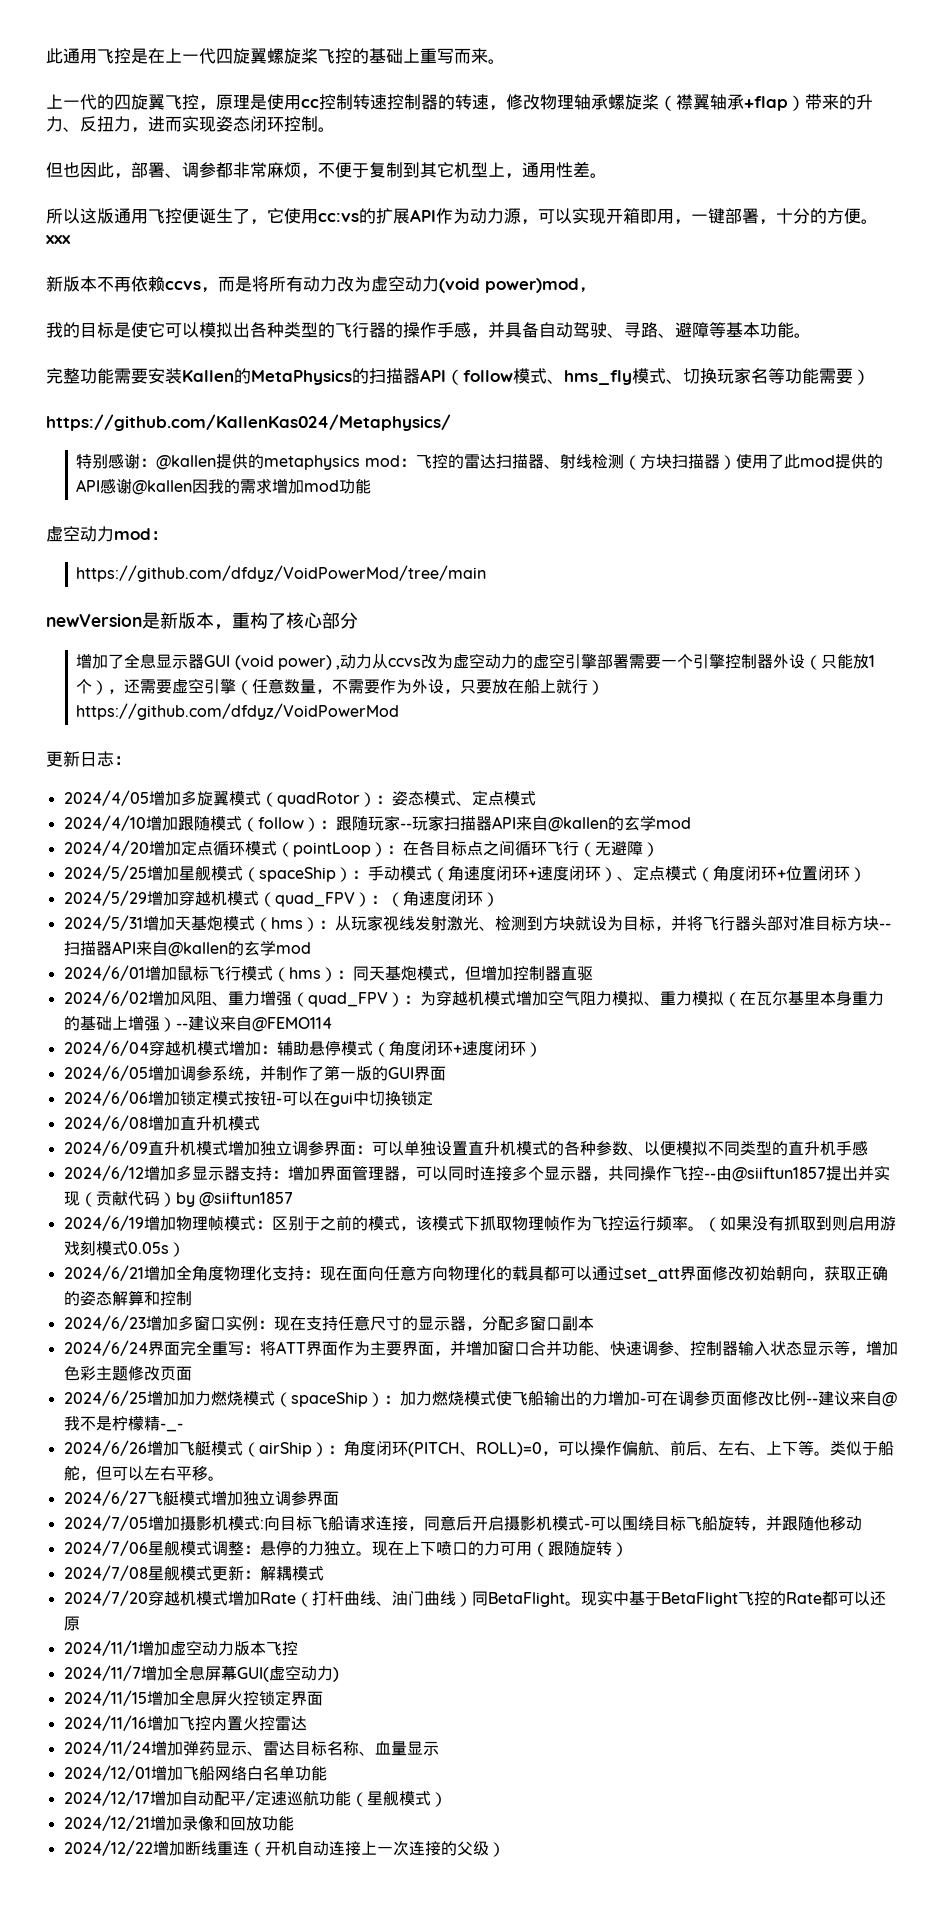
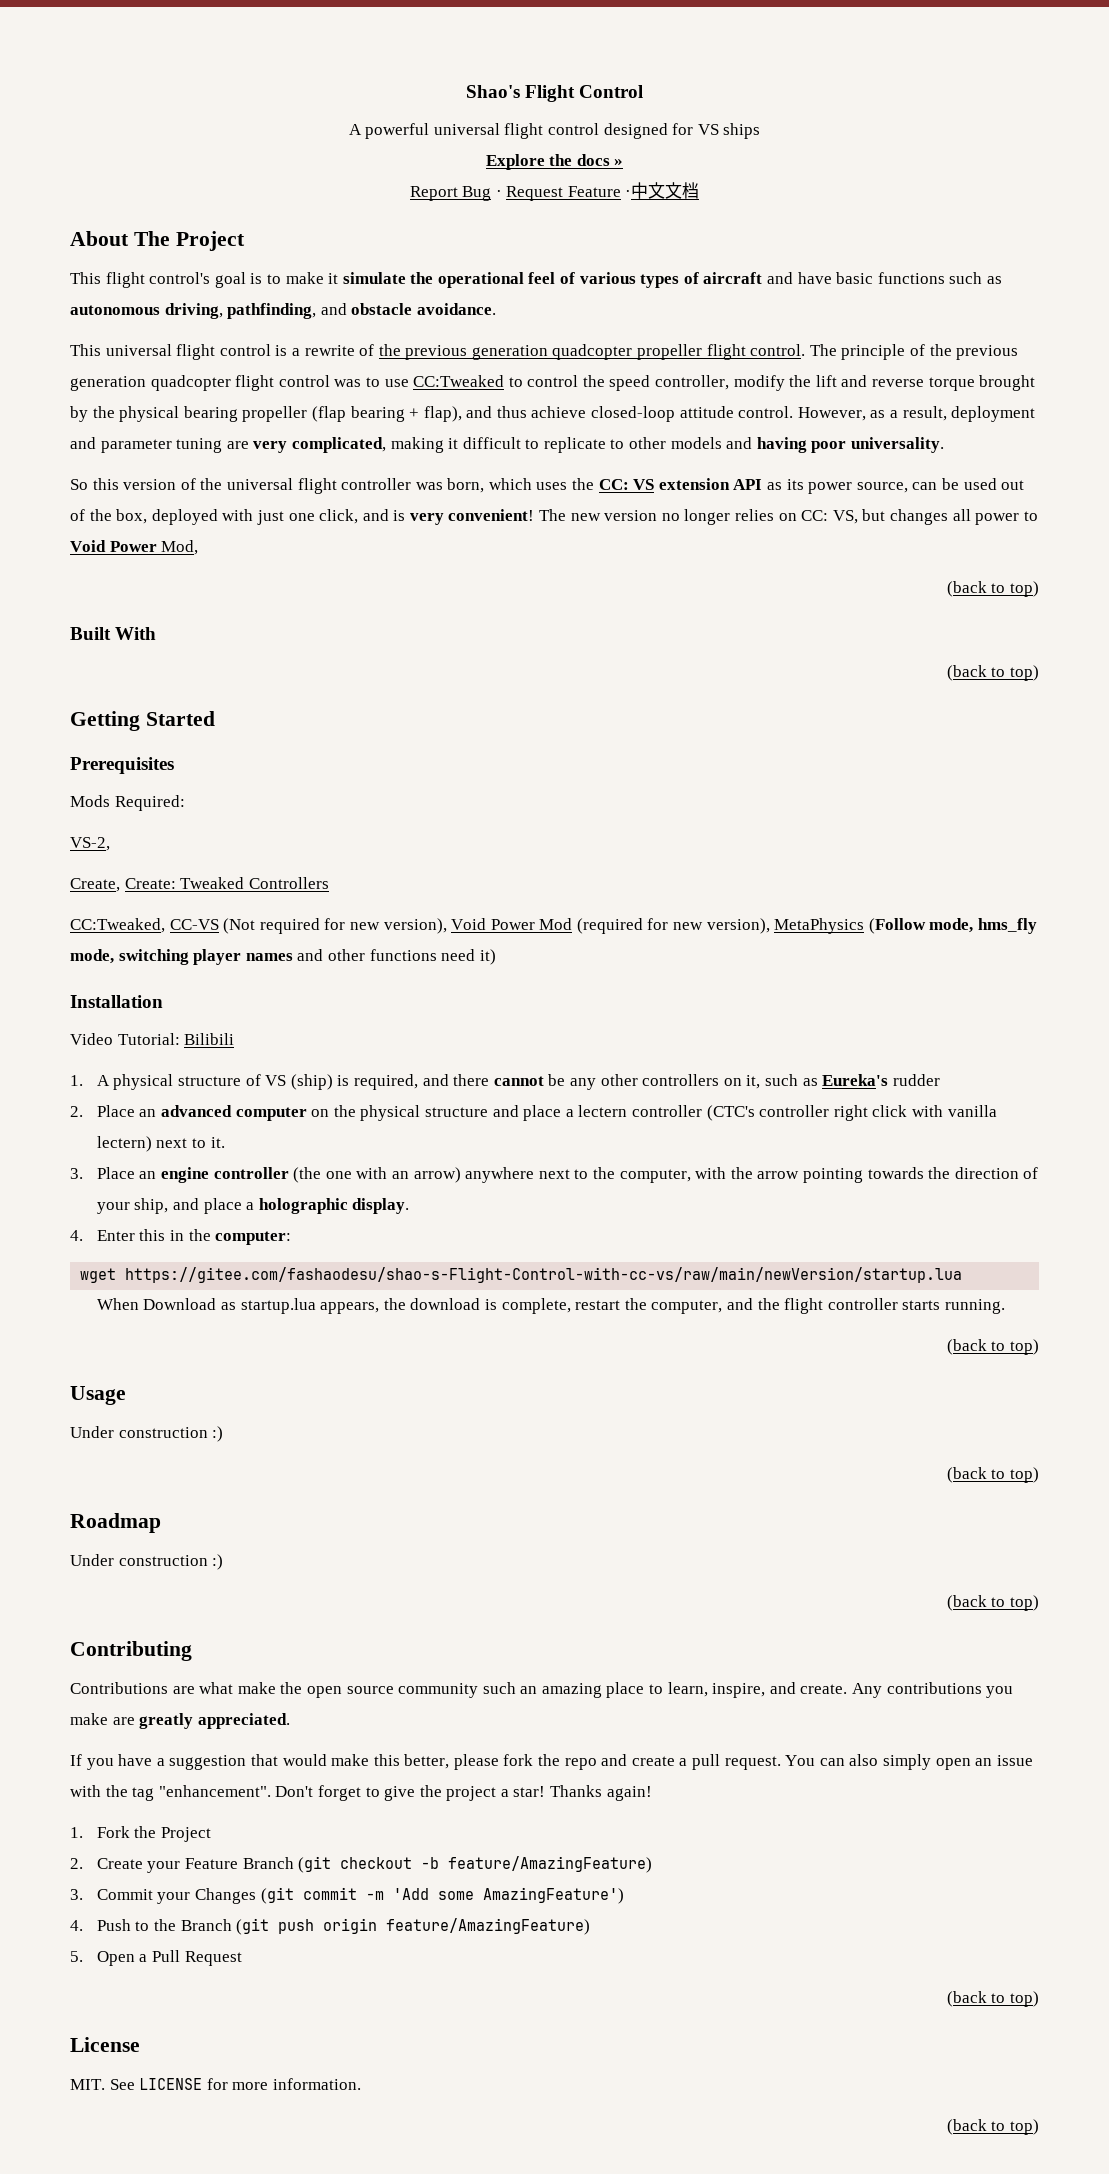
[46,48,505,64] [46,94,873,111] [46,116,335,133] [46,162,607,179] [46,208,878,225] [46,235,71,244] [46,276,596,293] [46,322,811,339] [46,368,870,385] [46,414,451,431] [76,453,883,470] [76,478,372,495] [46,526,168,542] [76,565,487,582] [46,612,358,630] [76,653,876,670] [76,678,605,695] [76,703,400,720] [46,751,131,767] [63,790,536,807] [63,815,691,832] [63,840,659,857] [63,865,866,882] [63,890,499,907] [63,915,891,932] [63,940,311,957] [63,965,593,982] [63,990,884,1007] [63,1015,332,1032] [63,1040,542,1057] [63,1065,446,1081] [63,1090,433,1107] [63,1115,260,1131] [63,1140,868,1156] [63,1165,890,1182] [63,1191,293,1207] [63,1215,896,1232] [63,1241,185,1257] [63,1265,888,1282] [63,1290,192,1306] [63,1315,594,1331] [63,1340,898,1356] [63,1365,192,1381] [63,1390,897,1407] [63,1416,183,1432] [63,1440,894,1457] [63,1465,224,1481] [63,1490,339,1506] [63,1515,862,1531] [63,1540,628,1557] [63,1565,324,1581] [63,1590,886,1607] [63,1616,80,1631] [63,1640,298,1656] [63,1665,339,1682] [63,1690,323,1706] [63,1715,307,1731] [63,1740,439,1756] [63,1765,327,1781] [63,1790,447,1807] [63,1815,294,1831] [63,1840,505,1857] 此通用飞控是在上一代四旋翼螺旋桨飞控的基础上重写而来。 // 上一代的四旋翼飞控，原理是使用cc控制转速控制器的转速，修改物理轴承螺旋桨（襟翼轴承+flap）带来的升力、反扭力，进而实现姿态闭环控制。 // 但也因此，部署、调参都非常麻烦，不便于复制到其它机型上，通用性差。 // 所以这版通用飞控便诞生了，它使用cc:vs的扩展API作为动力源，可以实现开箱即用，一键部署，十分的方便。xxx // 新版本不再依赖ccvs，而是将所有动力改为虚空动力(void power)mod， // 我的目标是使它可以模拟出各种类型的飞行器的操作手感，并具备自动驾驶、寻路、避障等基本功能。 // 完整功能需要安装Kallen的MetaPhysics的扫描器API（follow模式、hms_fly模式、切换玩家名等功能需要） // https://github.com/KallenKas024/Metaphysics/ // 特别感谢：@kallen提供的metaphysics mod：飞控的雷达扫描器、射线检测（方块扫描器）使用了此mod提供的API感谢@kallen因我的需求增加mod功能 // 虚空动力mod： // https://github.com/dfdyz/VoidPowerMod/tree/main // newVersion是新版本，重构了核心部分 // 增加了全息显示器GUI (void power) ,动力从ccvs改为虚空动力的虚空引擎部署需要一个引擎控制器外设（只能放1个），还需要虚空引擎（任意数量，不需要作为外设，只要放在船上就行）https://github.com/dfdyz/VoidPowerMod // 更新日志： // 2024/4/05增加多旋翼模式（quadRotor）：姿态模式、定点模式 // 2024/4/10增加跟随模式（follow）：跟随玩家--玩家扫描器API来自@kallen的玄学mod // 2024/4/20增加定点循环模式（pointLoop）：在各目标点之间循环飞行（无避障） // 2024/5/25增加星舰模式（spaceShip）：手动模式（角速度闭环+速度闭环）、定点模式（角度闭环+位置闭环） // 2024/5/29增加穿越机模式（quad_FPV）：（角速度闭环） // 2024/5/31增加天基炮模式（hms）：从玩家视线发射激光、检测到方块就设为目标，并将飞行器头部对准目标方块--扫描器API来自@kallen的玄学mod // 2024/6/01增加鼠标飞行模式（hms）：同天基炮模式，但增加控制器直驱 // 2024/6/02增加风阻、重力增强（quad_FPV）：为穿越机模式增加空气阻力模拟、重力模拟（在瓦尔基里本身重力的基础上增强）--建议来自@FEMO114 // 2024/6/04穿越机模式增加：辅助悬停模式（角度闭环+速度闭环） // 2024/6/05增加调参系统，并制作了第一版的GUI界面 // 2024/6/06增加锁定模式按钮-可以在gui中切换锁定 // 2024/6/08增加直升机模式 // 2024/6/09直升机模式增加独立调参界面：可以单独设置直升机模式的各种参数、以便模拟不同类型的直升机手感 // 2024/6/12增加多显示器支持：增加界面管理器，可以同时连接多个显示器，共同操作飞控--由@siiftun1857提出并实现（贡献代码）by @siiftun1857 // 2024/6/19增加物理帧模式：区别于之前的模式，该模式下抓取物理帧作为飞控运行频率。（如果没有抓取到则启用游戏刻模式0.05s） // 2024/6/21增加全角度物理化支持：现在面向任意方向物理化的载具都可以通过set_att界面修改初始朝向，获取正确的姿态解算和控制 // 2024/6/23增加多窗口实例：现在支持任意尺寸的显示器，分配多窗口副本 // 2024/6/24界面完全重写：将ATT界面作为主要界面，并增加窗口合并功能、快速调参、控制器输入状态显示等，增加色彩主题修改页面 // 2024/6/25增加加力燃烧模式（spaceShip）：加力燃烧模式使飞船输出的力增加-可在调参页面修改比例--建议来自@我不是柠檬精-_- // 2024/6/26增加飞艇模式（airShip）：角度闭环(PITCH、ROLL)=0，可以操作偏航、前后、左右、上下等。类似于船舵，但可以左右平移。 // 2024/6/27飞艇模式增加独立调参界面 // 2024/7/05增加摄影机模式:向目标飞船请求连接，同意后开启摄影机模式-可以围绕目标飞船旋转，并跟随他移动 // 2024/7/06星舰模式调整：悬停的力独立。现在上下喷口的力可用（跟随旋转） // 2024/7/08星舰模式更新：解耦模式 // 2024/7/20穿越机模式增加Rate（打杆曲线、油门曲线）同BetaFlight。现实中基于BetaFlight飞控的Rate都可以还原 // 2024/11/1增加虚空动力版本飞控 // 2024/11/7增加全息屏幕GUI(虚空动力) // 2024/11/15增加全息屏火控锁定界面 // 2024/11/16增加飞控内置火控雷达 // 2024/11/24增加弹药显示、雷达目标名称、血量显示 // 2024/12/01增加飞船网络白名单功能 // 2024/12/17增加自动配平/定速巡航功能（星舰模式） // 2024/12/21增加录像和回放功能 // 2024/12/22增加断线重连（开机自动连接上一次连接的父级） -> [465,85,644,102] [348,123,761,139] [485,154,624,170] [409,182,700,201] [70,231,245,251] [70,272,1002,288] [70,303,496,319] [70,344,1019,360] [70,375,1036,391] [70,406,1036,422] [70,437,945,453] [70,478,1025,494] [70,509,1038,525] [70,540,199,555] [946,581,1039,597] [70,627,157,640] [946,665,1039,681] [70,711,215,731] [70,757,174,774] [70,795,185,811] [70,837,110,851] [70,877,329,892] [70,918,1038,934] [70,949,496,965] [70,995,163,1008] [70,1033,235,1045] [70,1074,940,1090] [70,1105,997,1121] [96,1136,225,1152] [70,1167,1039,1183] [96,1198,410,1214] [70,1229,292,1245] [80,1267,963,1283] [96,1298,1005,1314] [946,1339,1039,1355] [70,1386,126,1405] [70,1426,224,1442] [946,1467,1039,1483] [70,1513,161,1533] [70,1554,224,1570] [946,1595,1039,1611] [70,1641,192,1661] [70,1682,1014,1698] [70,1713,290,1729] [70,1754,1033,1770] [70,1785,652,1801] [70,1826,212,1842] [70,1856,653,1873] [70,1887,624,1904] [70,1918,591,1935] [70,1950,242,1966] [946,1991,1039,2007] [70,2037,140,2052] [70,2078,361,2090] [946,2119,1039,2135] Shao's Flight Control // A powerful universal flight control designed for VS ships // Explore the docs » // Report Bug · Request Feature ·中文文档 // About The Project // This flight control's goal is to make it simulate the operational feel of various types of aircraft and have basic functions such as autonomous driving, pathfinding, and obstacle avoidance. // This universal flight control is a rewrite of the previous generation quadcopter propeller flight control. The principle of the previous generation quadcopter flight control was to use CC:Tweaked to control the speed controller, modify the lift and reverse torque brought by the physical bearing propeller (flap bearing + flap), and thus achieve closed-loop attitude control. However, as a result, deployment and parameter tuning are very complicated, making it difficult to replicate to other models and having poor universality. // So this version of the universal flight controller was born, which uses the CC: VS extension API as its power source, can be used out of the box, deployed with just one click, and is very convenient! The new version no longer relies on CC: VS, but changes all power to Void Power Mod, // (back to top) // Built With // (back to top) // Getting Started // Prerequisites // Mods Required: // VS-2, // Create, Create: Tweaked Controllers // CC:Tweaked, CC-VS (Not required for new version), Void Power Mod (required for new version), MetaPhysics (Follow mode, hms_fly mode, switching player names and other functions need it) // Installation // Video Tutorial: Bilibili // 1. A physical structure of VS (ship) is required, and there cannot be any other controllers on it, such as Eureka's rudder // 2. Place an advanced computer on the physical structure and place a lectern controller (CTC's controller right click with vanilla lectern) next to it. // 3. Place an engine controller (the one with an arrow) anywhere next to the computer, with the arrow pointing towards the direction of your ship, and place a holographic display. // 4. Enter this in the computer: // wget https://gitee.com/fashaodesu/shao-s-Flight-Control-with-cc-vs/raw/main/newVersion/startup.lua // When Download as startup.lua appears, the download is complete, restart the computer, and the flight controller starts running. // (back to top) // Usage // Under construction :) // (back to top) // Roadmap // Under construction :) // (back to top) // Contributing // Contributions are what make the open source community such an amazing place to learn, inspire, and create. Any contributions you make are greatly appreciated. // If you have a suggestion that would make this better, please fork the repo and create a pull request. You can also simply open an issue with the tag "enhancement". Don't forget to give the project a star! Thanks again! // 1. Fork the Project // 2. Create your Feature Branch (git checkout -b feature/AmazingFeature) // 3. Commit your Changes (git commit -m 'Add some AmazingFeature') // 4. Push to the Branch (git push origin feature/AmazingFeature) // 5. Open a Pull Request // (back to top) // License // MIT. See LICENSE for more information. // (back to top)

